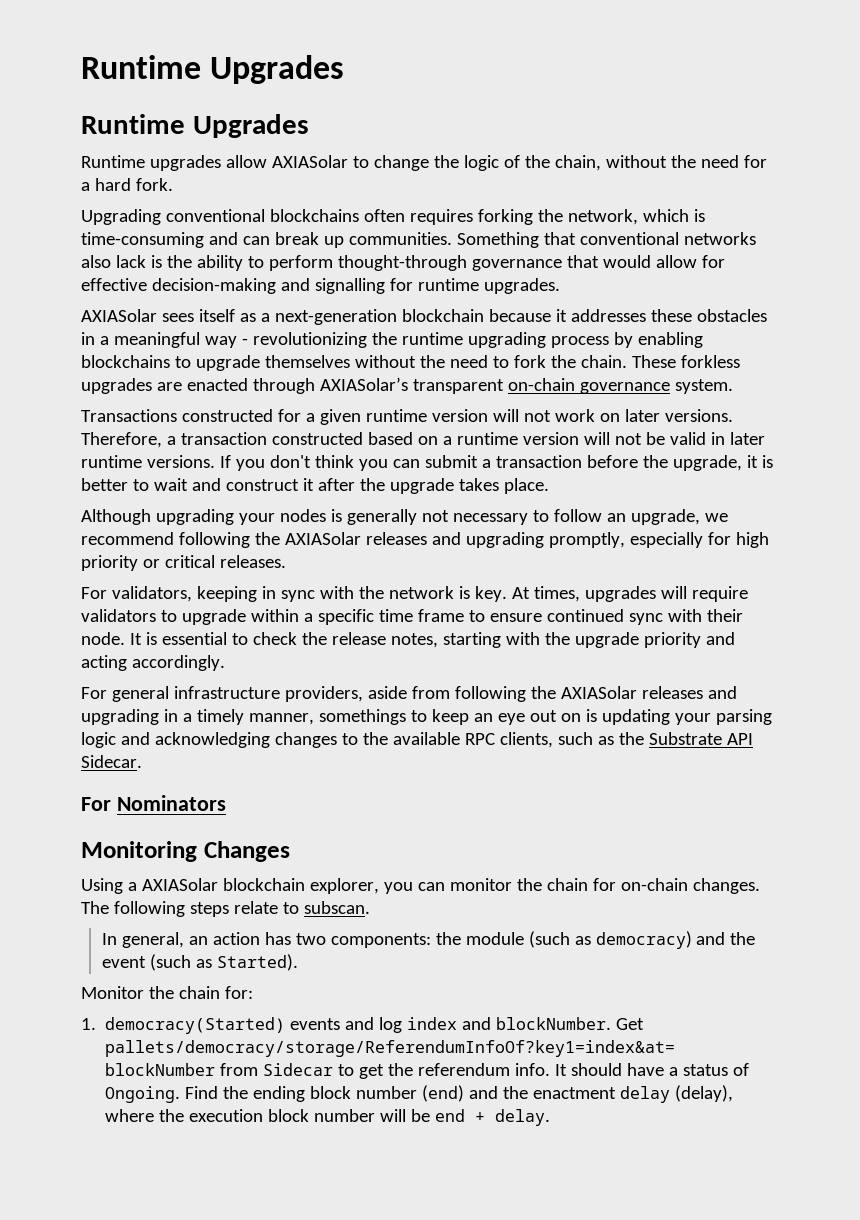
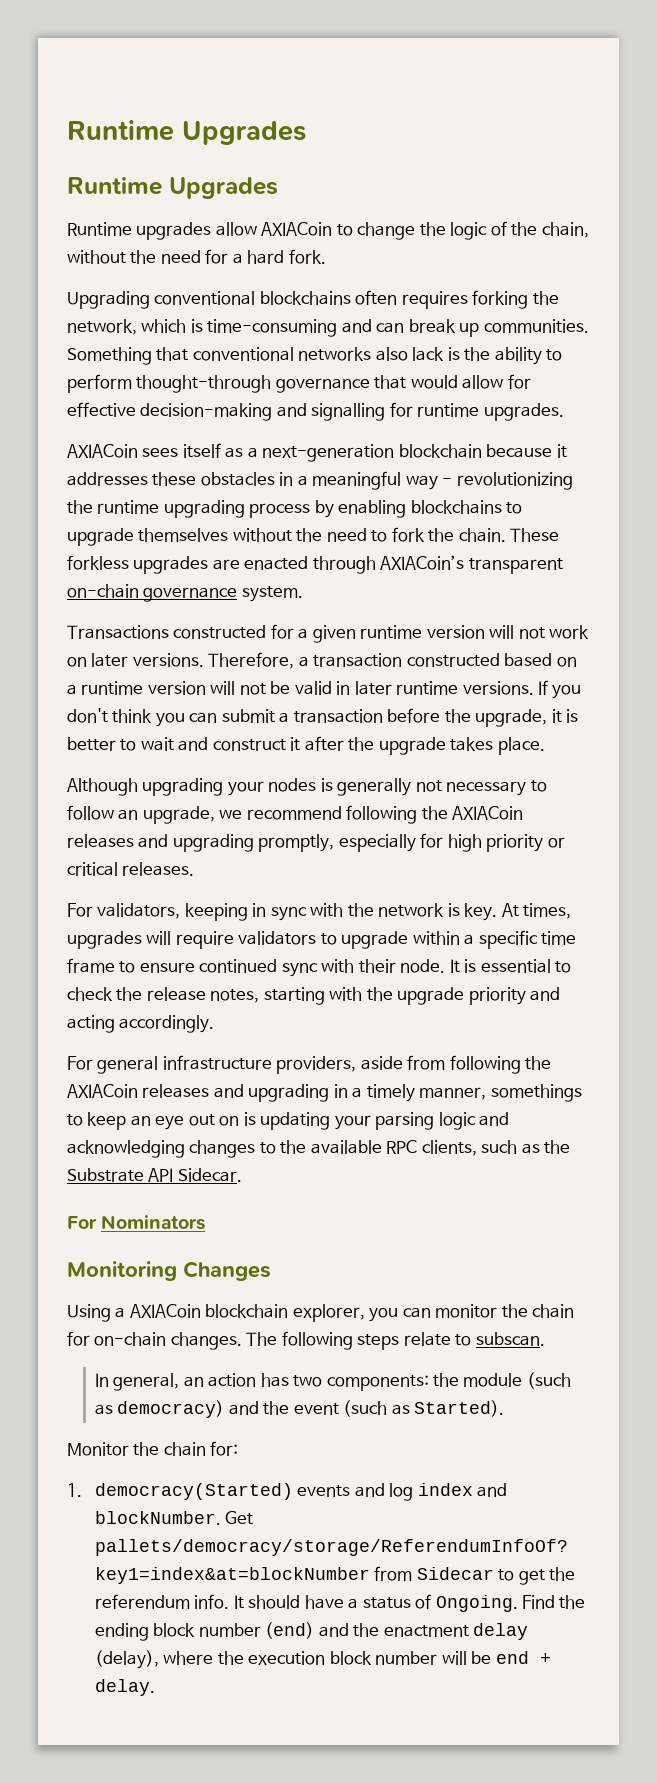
[271,155,348,168] AXIASolar -> [261,222,333,236] AXIACoin
[81,309,157,322] AXIASolar -> [67,444,138,458] AXIACoin
[319,377,408,391] AXIASolar’s -> [380,555,465,570] AXIACoin’s
[284,532,361,545] AXIASolar -> [452,806,524,820] AXIACoin
[560,686,637,699] AXIASolar -> [67,1084,138,1098] AXIACoin
[141,878,218,891] AXIASolar -> [129,1304,201,1318] AXIACoin

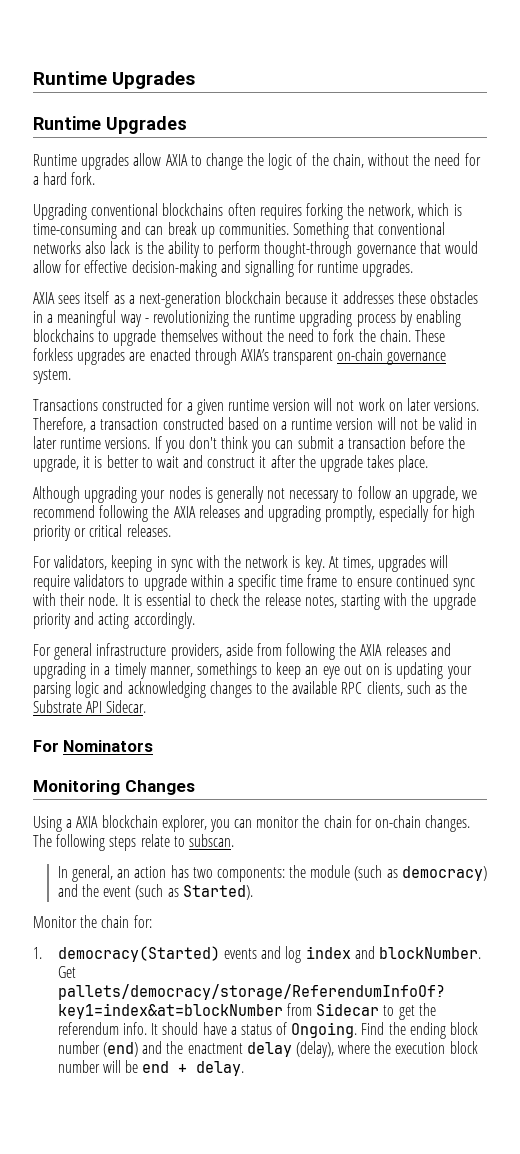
[261,222,333,236] AXIACoin -> [165,154,188,166] AXIA
[67,444,138,458] AXIACoin -> [33,292,55,304] AXIA
[380,555,465,570] AXIACoin’s -> [240,349,269,361] AXIA’s
[452,806,524,820] AXIACoin -> [173,506,196,518] AXIA
[67,1084,138,1098] AXIACoin -> [360,644,383,656] AXIA
[129,1304,201,1318] AXIACoin -> [76,816,99,828] AXIA

